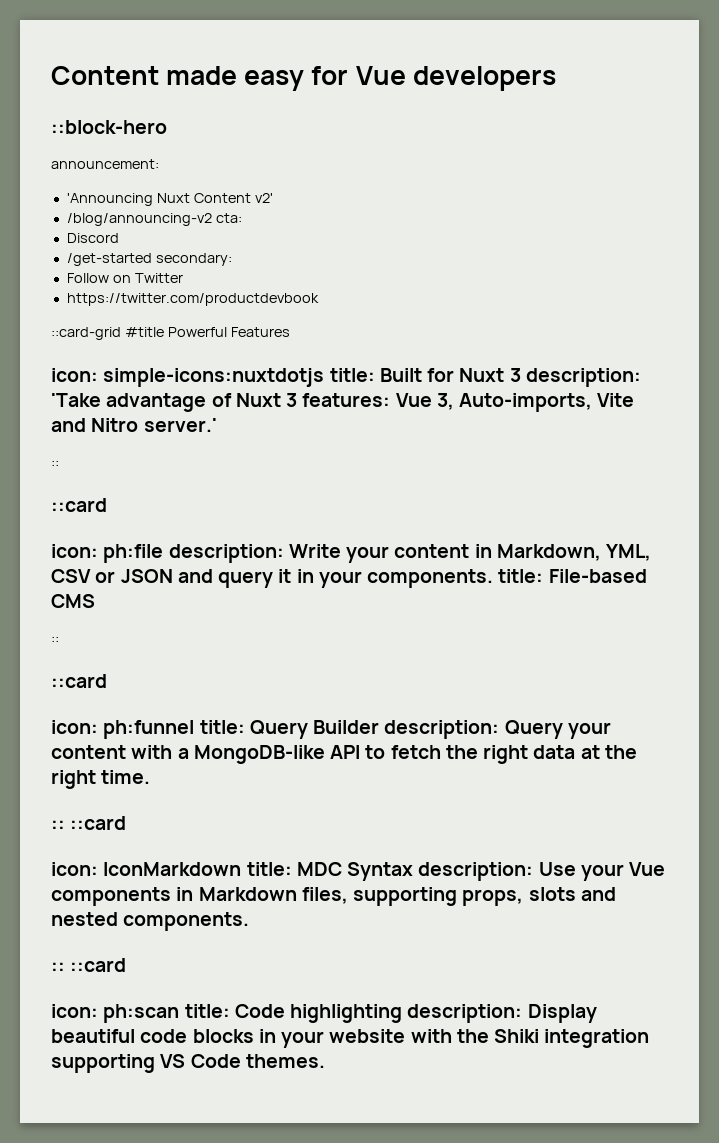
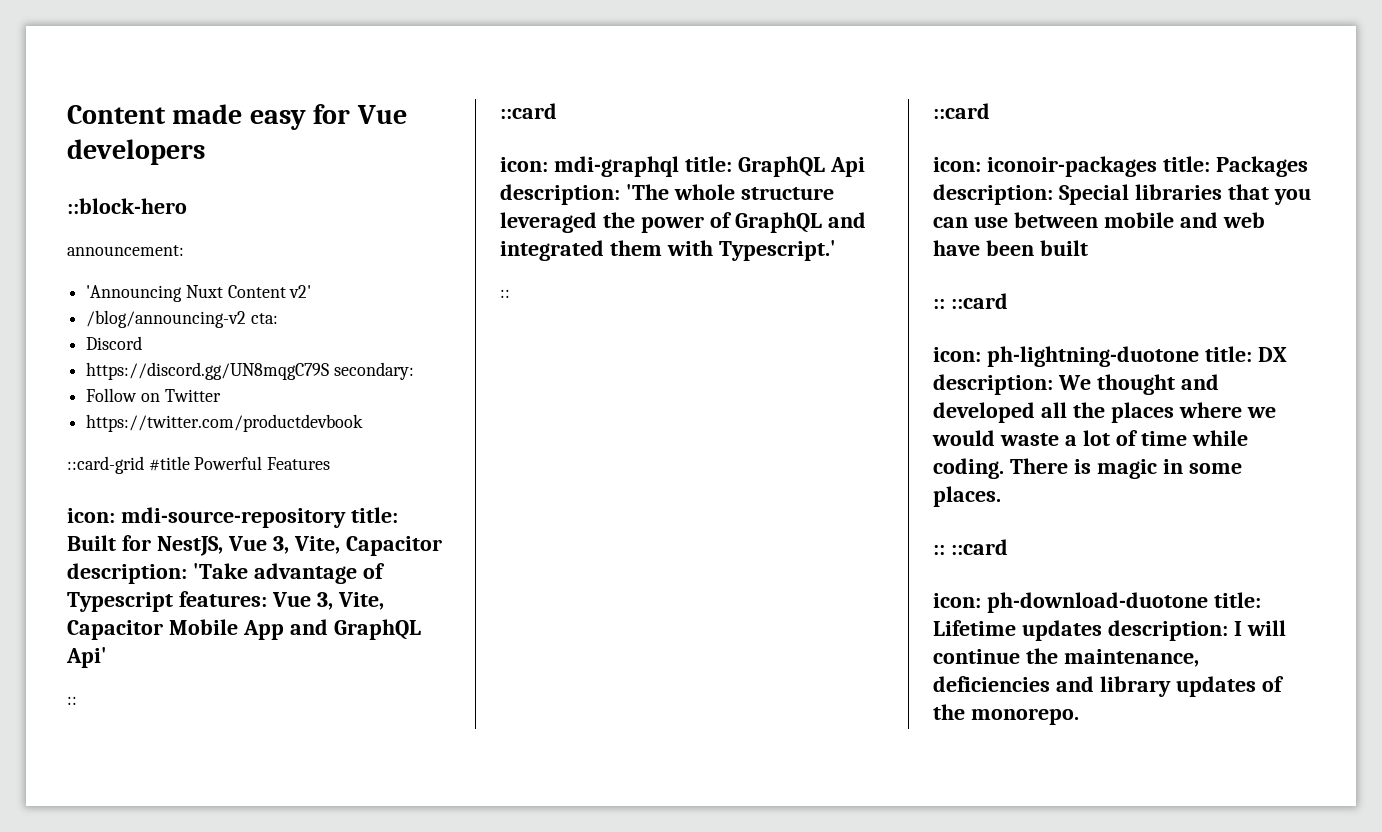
[66,253,152,266] /get-started -> [86,362,330,380] https://discord.gg/UN8mqgC79S
[103,368,325,387] simple-icons:nuxtdotjs -> [120,507,346,528] mdi-source-repository
[459,368,521,382] Nuxt 3 -> [156,536,442,556] NestJS, Vue 3, Vite, Capacitor
[235,393,298,407] Nuxt 3 -> [67,592,173,612] Typescript
[459,393,635,412] [51,418,217,432] [51,460,59,467] [51,498,107,512] [51,544,652,563] [51,569,647,588] [51,594,95,608] [51,636,59,643] [51,674,107,688] [51,720,611,739] [51,745,637,764] [51,770,151,789] [51,816,127,830] [51,862,666,881] [51,887,616,906] [51,912,250,931] [51,958,127,972] [51,1004,597,1023] [51,1029,650,1048] [51,1054,325,1073] Auto-imports, Vite and Nitro server.' // :: // ::card // icon: ph:file description: Write your content in Markdown, YML, CSV or JSON and query it in your components. title: File-based CMS // :: // ::card // icon: ph:funnel title: Query Builder description: Query your content with a MongoDB-like API to fetch the right data at the right time. // :: ::card // icon: IconMarkdown title: MDC Syntax description: Use your Vue components in Markdown files, supporting props, slots and nested components. // :: ::card // icon: ph:scan title: Code highlighting description: Display beautiful code blocks in your website with the Shiki integration supporting VS Code themes. -> [337,592,384,610] [67,619,421,640] [66,647,107,668] [67,696,77,705] [500,103,557,119] [500,156,865,177] [500,184,834,205] [500,212,866,233] [500,240,836,261] [500,289,510,298] [933,103,990,119] [933,156,1308,177] [933,184,1311,205] [933,212,1265,228] [933,240,1088,256] [933,293,1008,309] [933,346,1287,367] [933,374,1219,395] [933,402,1276,423] [932,430,1248,446] [933,458,1242,479] [933,486,1001,507] [933,539,1008,555] [933,592,1261,613] [933,620,1286,641] [933,648,1199,667] [933,676,1284,697] [933,704,1079,725] Vite, Capacitor Mobile App and GraphQL Api' // :: // ::card // icon: mdi-graphql title: GraphQL Api description: 'The whole structure leveraged the power of GraphQL and integrated them with Typescript.' // :: // ::card // icon: iconoir-packages title: Packages description: Special libraries that you can use between mobile and web have been built // :: ::card // icon: ph-lightning-duotone title: DX description: We thought and developed all the places where we would waste a lot of time while coding. There is magic in some places. // :: ::card // icon: ph-download-duotone title: Lifetime updates description: I will continue the maintenance, deficiencies and library updates of the monorepo.

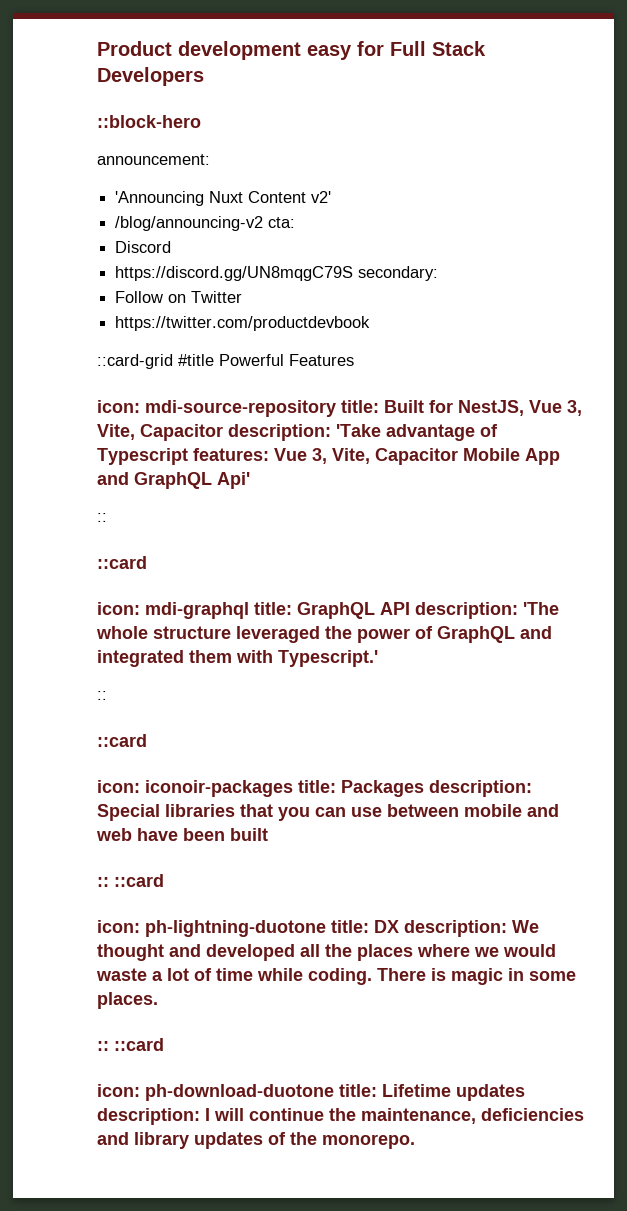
[67,104,407,130] [67,139,205,165] Content made easy for Vue developers -> [97,41,486,60] [97,67,204,86] Product development easy for Full Stack Developers
[829,157,865,177] Api -> [380,602,410,615] API

